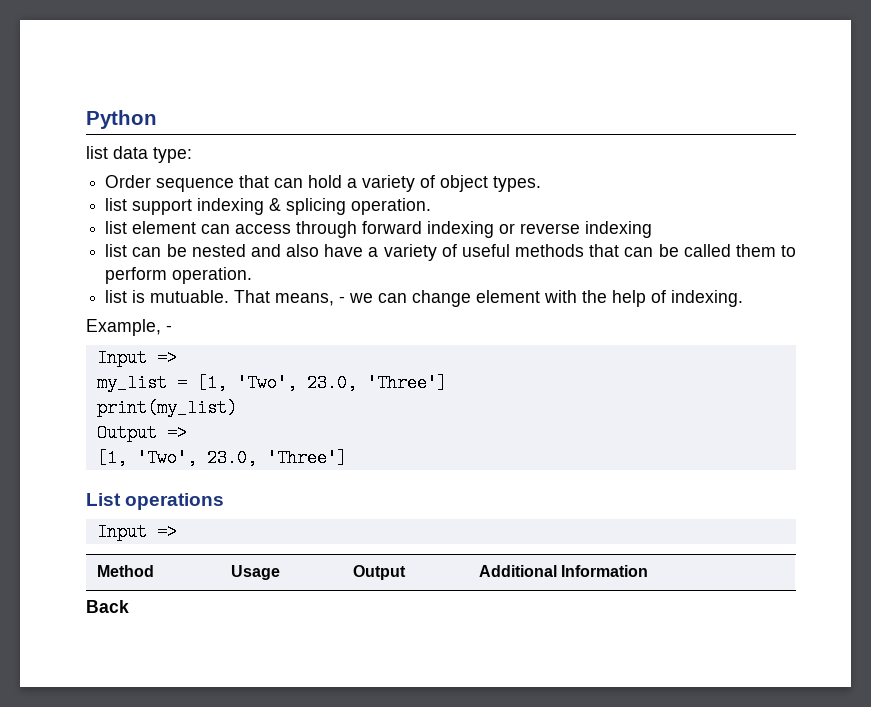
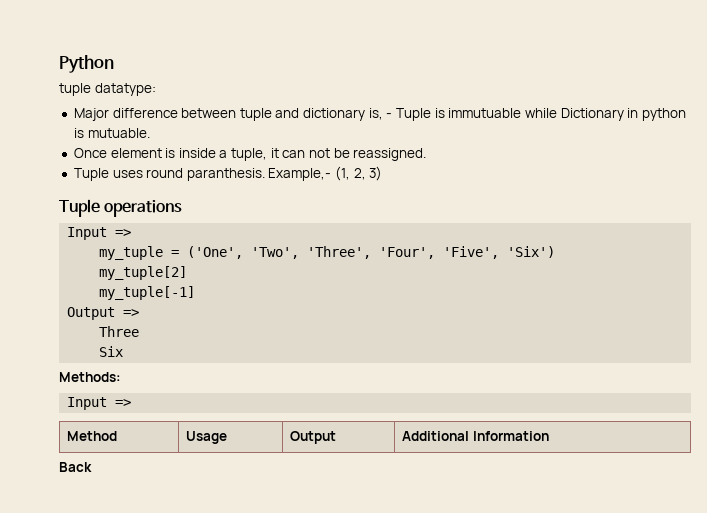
[86,146,192,163] [105,175,542,192] [105,198,432,215] [105,221,653,238] [105,244,796,261] [105,267,253,284] [105,290,744,307] [86,319,172,336] [96,349,177,367] [96,374,447,392] [96,399,237,417] [96,424,187,442] [96,449,347,467] [86,493,225,510] list data type: // Order sequence that can hold a variety of object types. // list support indexing & splicing operation. // list element can access through forward indexing or reverse indexing // list can be nested and also have a variety of useful methods that can be called them to perform operation. // list is mutuable. That means, - we can change element with the help of indexing. // Example, - // Input => // my_list = [1, 'Two', 23.0, 'Three'] // print(my_list) // Output => // [1, 'Two', 23.0, 'Three'] // List operations -> [59,83,156,96] [73,108,686,121] [73,128,150,138] [73,148,427,161] [73,166,383,181] [59,199,183,217] [67,227,132,240] [99,246,556,260] [99,266,188,280] [99,286,196,300] [67,307,140,320] [99,326,140,337] [99,346,124,357] [59,372,121,382] tuple datatype: // Major difference between tuple and dictionary is, - Tuple is immutuable while Dictionary in python is mutuable. // Once element is inside a tuple, it can not be reassigned. // Tuple uses round paranthesis. Example,- (1, 2, 3) // Tuple operations // Input => // my_tuple = ('One', 'Two', 'Three', 'Four', 'Five', 'Six') // my_tuple[2] // my_tuple[-1] // Output => // Three // Six // Methods:

